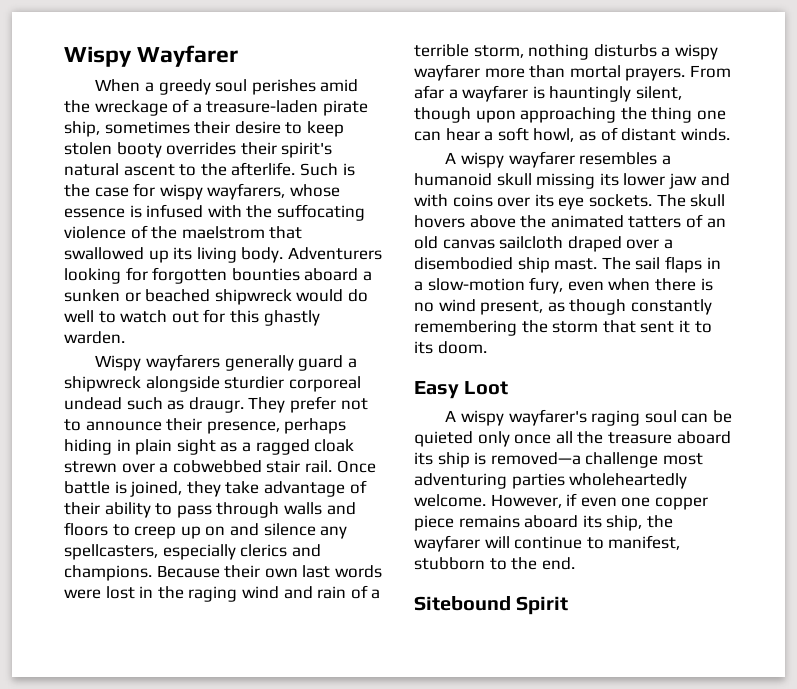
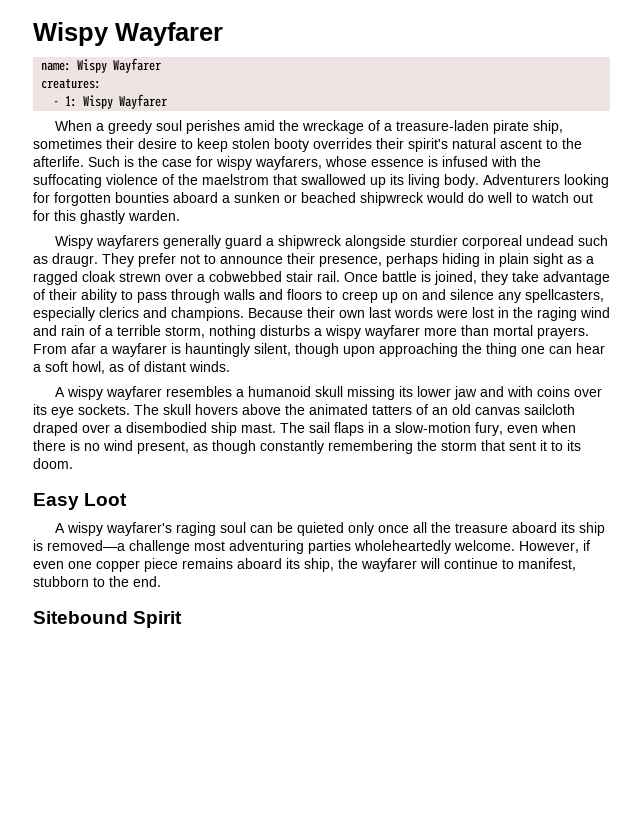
[64,45,239,67] Wispy Wayfarer -> [33,22,223,46] [41,58,162,73] [41,78,102,89] [53,94,168,109] Wispy Wayfarer // name: Wispy Wayfarer // creatures: // - 1: Wispy Wayfarer

